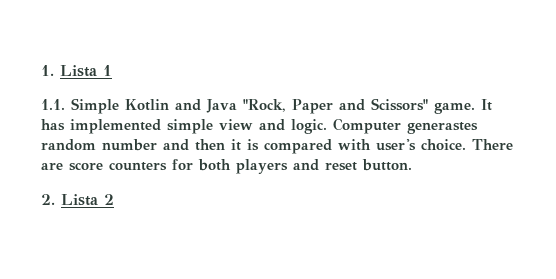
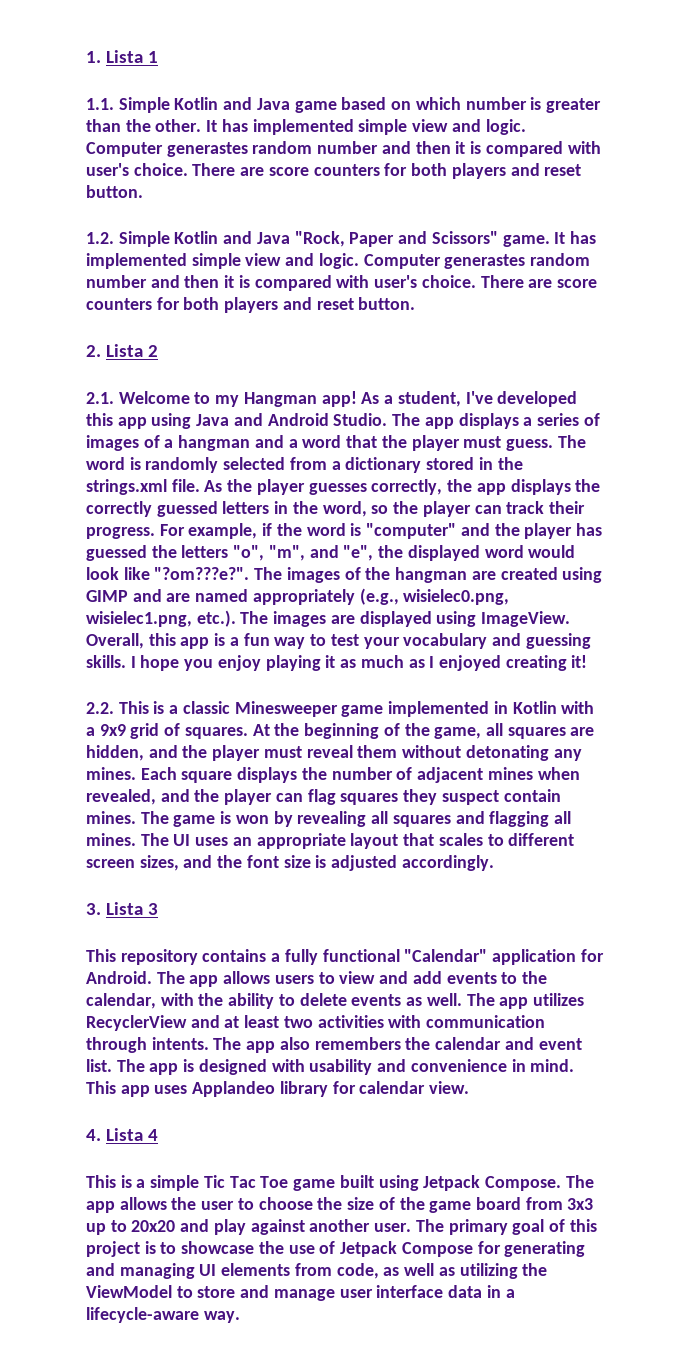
(237, 106) none -> [294,97,601,113] [86,119,526,135] [86,141,601,157] [86,163,582,179] [86,185,143,198] [86,231,290,247] game based on which number is greater than the other. It has implemented simple view and logic. Computer generastes random number and then it is compared with user's choice. There are score counters for both players and reset button. // 1.2. Simple Kotlin and Java
(114, 199) none -> [86,391,578,407] [86,413,600,429] [86,435,586,451] [86,457,523,473] [86,479,601,495] [86,501,585,517] [86,523,602,539] [86,545,576,561] [86,567,603,583] [86,588,510,605] [86,610,571,627] [86,633,591,649] [86,655,588,671] [86,701,595,717] [86,723,595,739] [86,745,582,761] [86,767,580,783] [86,789,561,805] [86,811,571,827] [86,833,575,849] [86,855,494,871] [86,902,158,915] [86,949,604,965] [86,971,547,987] [86,993,584,1009] [86,1015,546,1031] [86,1037,582,1053] [86,1059,575,1075] [86,1081,470,1097] [86,1128,158,1141] [86,1175,594,1191] [86,1197,594,1213] [86,1219,597,1235] [86,1241,586,1257] [86,1263,548,1279] [86,1285,515,1301] [86,1307,240,1323] // 2.1. Welcome to my Hangman app! As a student, I've developed this app using Java and Android Studio. The app displays a series of images of a hangman and a word that the player must guess. The word is randomly selected from a dictionary stored in the strings.xml file. As the player guesses correctly, the app displays the correctly guessed letters in the word, so the player can track their progress. For example, if the word is "computer" and the player has guessed the letters "o", "m", and "e", the displayed word would look like "?om???e?". The images of the hangman are created using GIMP and are named appropriately (e.g., wisielec0.png, wisielec1.png, etc.). The images are displayed using ImageView. Overall, this app is a fun way to test your vocabulary and guessing skills. I hope you enjoy playing it as much as I enjoyed creating it! // 2.2. This is a classic Minesweeper game implemented in Kotlin with a 9x9 grid of squares. At the beginning of the game, all squares are hidden, and the player must reveal them without detonating any mines. Each square displays the number of adjacent mines when revealed, and the player can flag squares they suspect contain mines. The game is won by revealing all squares and flagging all mines. The UI uses an appropriate layout that scales to different screen sizes, and the font size is adjusted accordingly. // 3. Lista 3 // This repository contains a fully functional "Calendar" application for Android. The app allows users to view and add events to the calendar, with the ability to delete events as well. The app utilizes RecyclerView and at least two activities with communication through intents. The app also remembers the calendar and event list. The app is designed with usability and convenience in mind. This app uses Applandeo library for calendar view. // 4. Lista 4 // This is a simple Tic Tac Toe game built using Jetpack Compose. The app allows the user to choose the size of the game board from 3x3 up to 20x20 and play against another user. The primary goal of this project is to showcase the use of Jetpack Compose for generating and managing UI elements from code, as well as utilizing the ViewModel to store and manage user interface data in a lifecycle-aware way.

